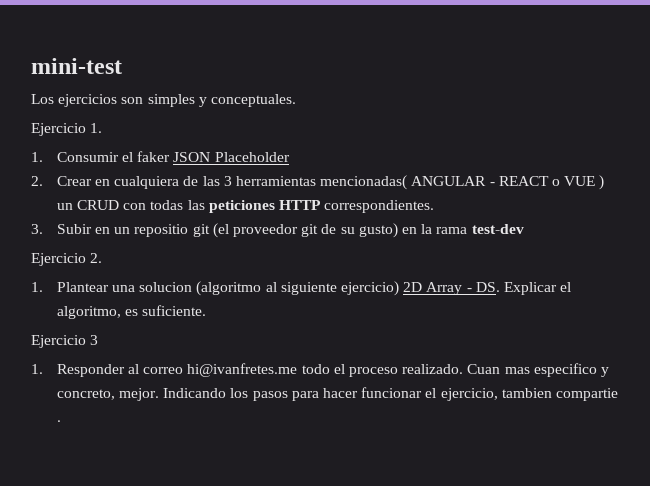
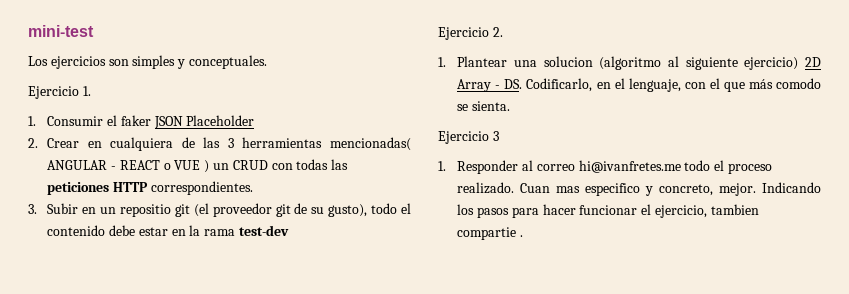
[358,223,398,238] gusto) -> [328,203,411,217] [47,225,168,236] gusto), todo el contenido debe estar
[503,282,572,295] [56,305,207,319] Explicar el algoritmo, es suficiente. -> [526,78,821,92] [457,101,511,111] Codificarlo, en el lenguaje, con el que más comodo se sienta.

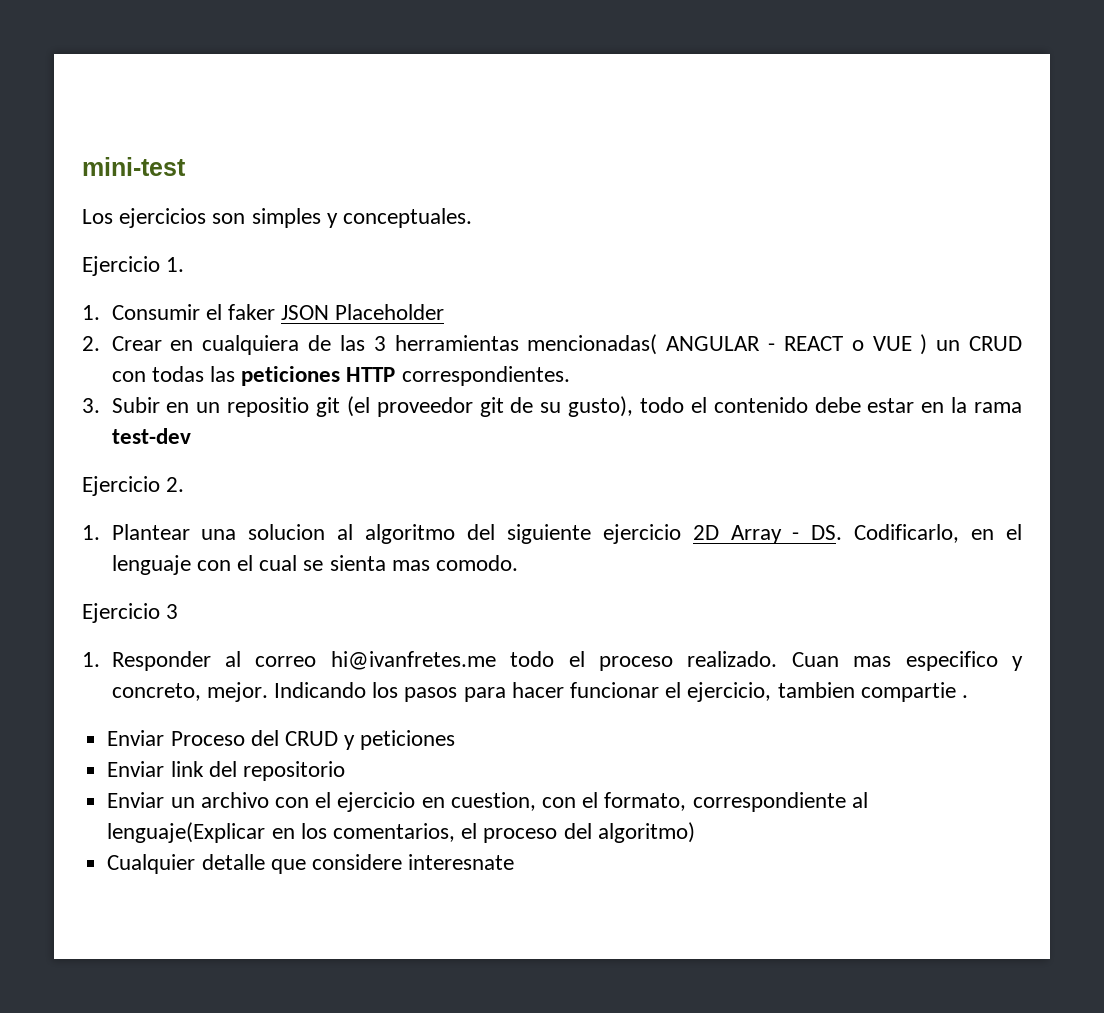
[599,56,799,70] (algoritmo al siguiente ejercicio) -> [337,524,681,544] al algoritmo del siguiente ejercicio
[628,78,821,92] [457,101,511,111] lenguaje, con el que más comodo se sienta. -> [111,555,518,575] lenguaje con el cual se sienta mas comodo.
(524, 236) none -> [107,730,456,750] [107,761,345,781] [107,792,868,812] [107,822,695,843] [107,854,515,874] // Enviar Proceso del CRUD y peticiones // Enviar link del repositorio // Enviar un archivo con el ejercicio en cuestion, con el formato, correspondiente al lenguaje(Explicar en los comentarios, el proceso del algoritmo) // Cualquier detalle que considere interesnate

